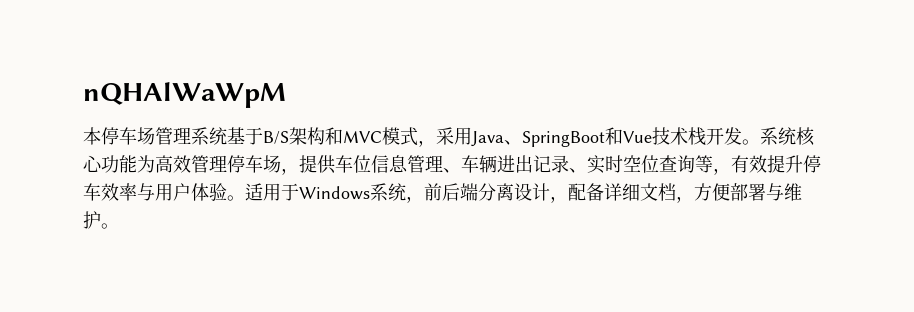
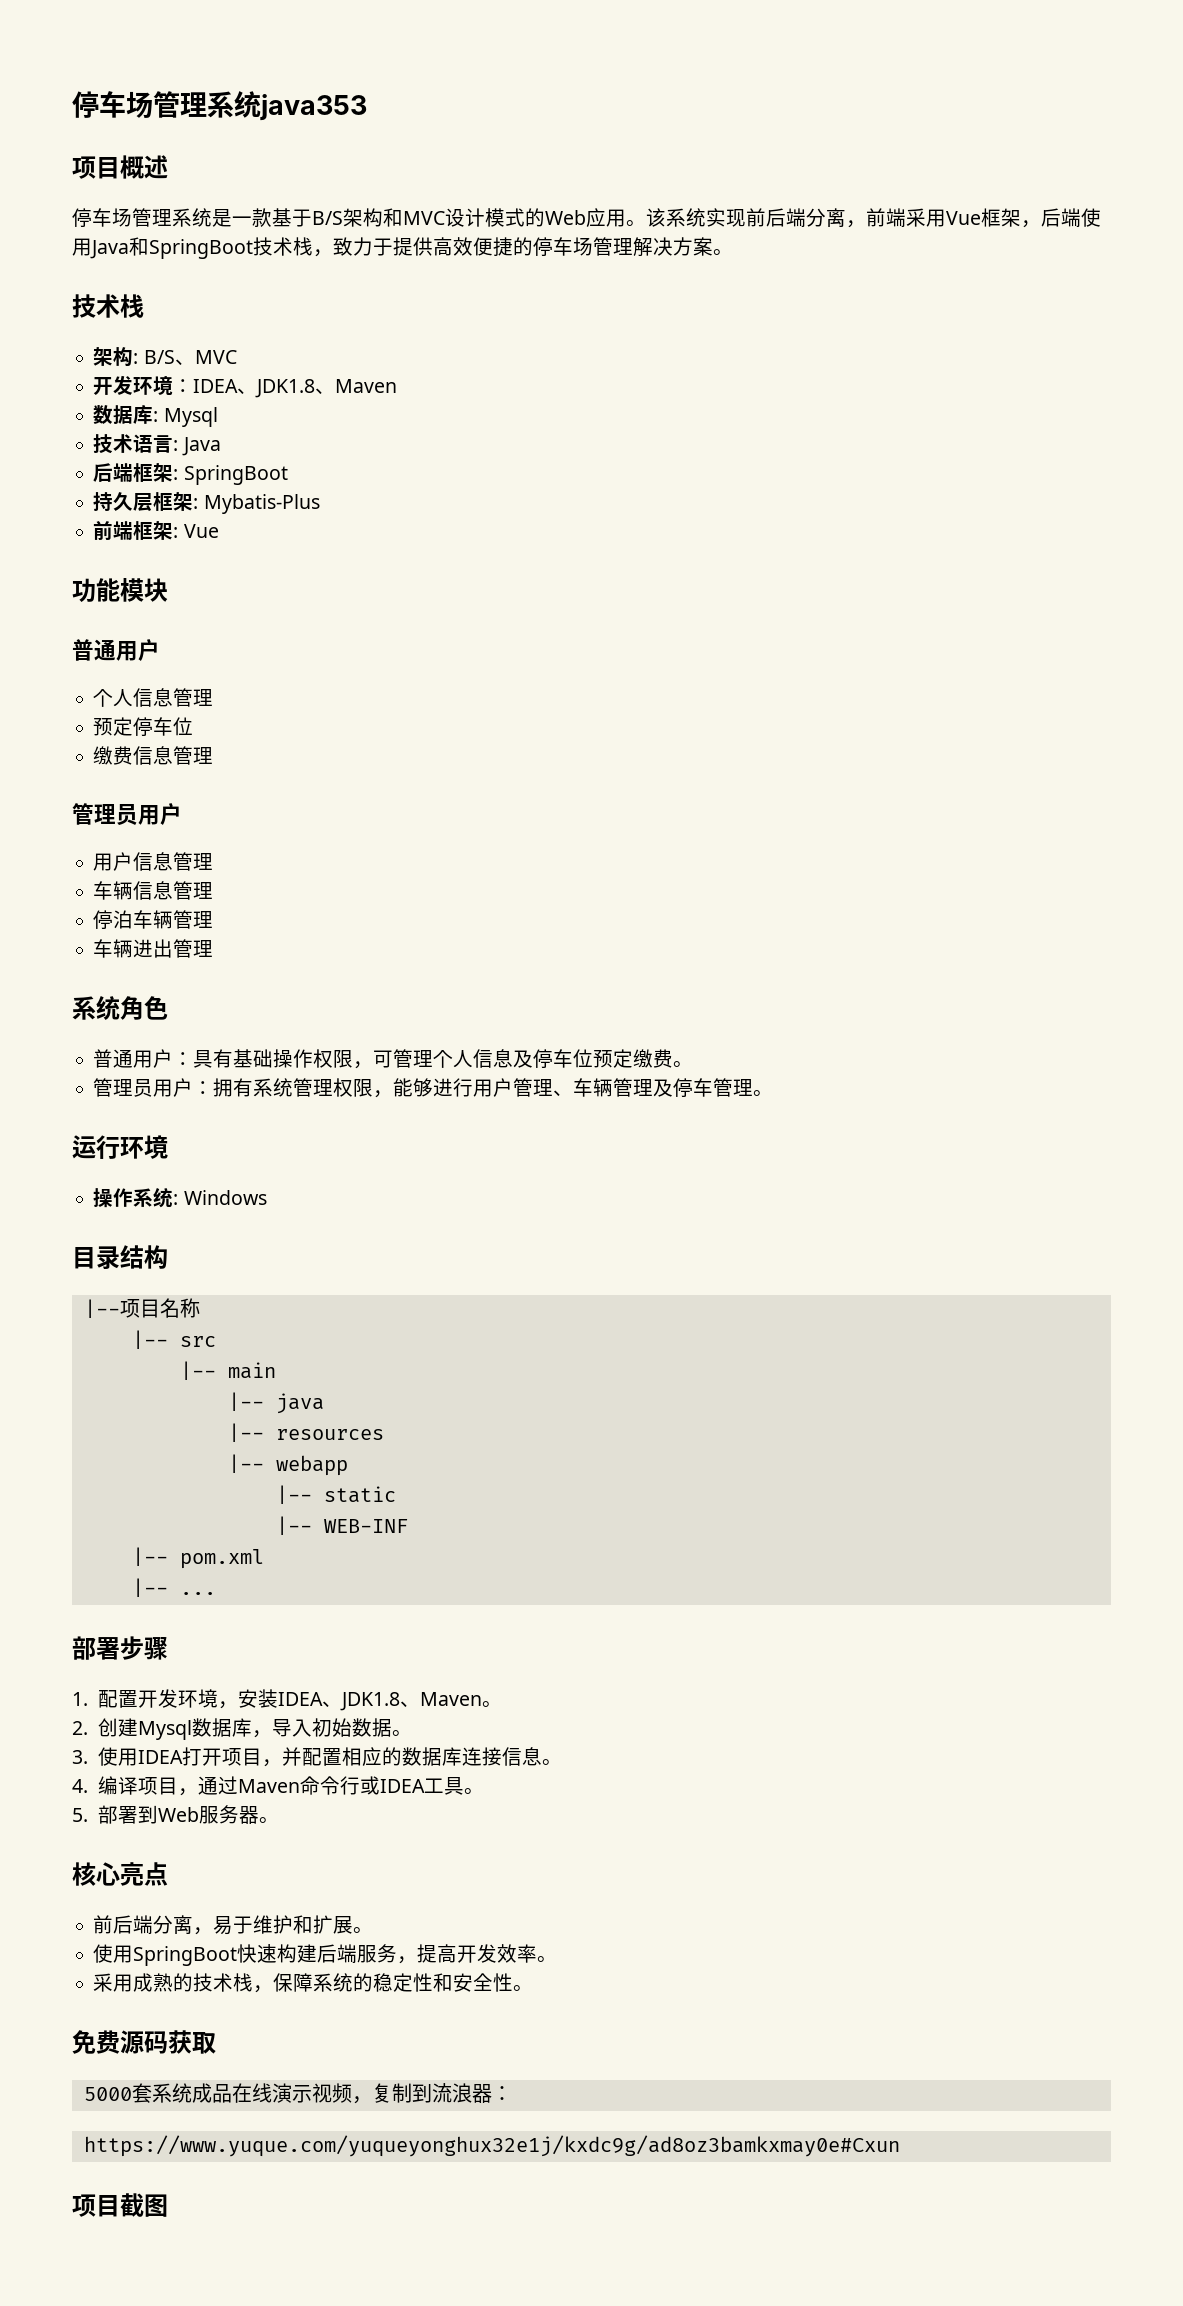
[83,82,286,108] [83,127,227,145] nQHAlWaWpM // 本停车场管理系统 -> [72,91,367,121] [72,155,168,179] [72,208,272,227] 停车场管理系统java353 // 项目概述 // 停车场管理系统是一款
[382,127,815,147] [83,155,821,175] [83,183,802,203] [83,211,119,229] 模式，采用Java、SpringBoot和Vue技术栈开发。系统核心功能为高效管理停车场，提供车位信息管理、车辆进出记录、实时空位查询等，有效提升停车效率与用户体验。适用于Windows系统，前后端分离设计，配备详细文档，方便部署与维护。 -> [445,208,1101,228] [72,237,733,259] [72,294,144,318] [93,347,237,367] [93,375,398,398] [93,405,218,427] [93,434,221,456] [93,463,288,485] [93,492,320,514] [93,521,219,541] [72,578,168,602] [72,639,160,661] [93,688,214,707] [93,717,194,736] [93,746,214,765] [72,803,182,826] [93,852,214,871] [93,881,214,900] [93,910,214,929] [93,939,214,958] [72,996,168,1020] [93,1049,694,1069] [93,1078,774,1098] [72,1135,168,1159] [93,1187,267,1208] [72,1245,168,1270] [83,1298,200,1318] [131,1330,216,1349] [179,1361,276,1380] [227,1392,324,1414] [227,1423,384,1442] [227,1454,348,1476] [275,1485,396,1504] [275,1516,408,1535] [131,1547,264,1569] [131,1578,216,1597] [72,1636,168,1660] [72,1689,502,1711] [72,1718,412,1740] [72,1747,562,1767] [72,1776,484,1796] [72,1805,279,1824] [72,1862,168,1886] [93,1915,374,1935] [93,1944,558,1966] [93,1973,534,1993] [72,2030,216,2054] [83,2083,512,2104] [83,2135,900,2157] [72,2193,168,2217] 设计模式的Web应用。该系统实现前后端分离，前端采用Vue框架，后端使用Java和SpringBoot技术栈，致力于提供高效便捷的停车场管理解决方案。 // 技术栈 // 架构: B/S、MVC // 开发环境：IDEA、JDK1.8、Maven // 数据库: Mysql // 技术语言: Java // 后端框架: SpringBoot // 持久层框架: Mybatis-Plus // 前端框架: Vue // 功能模块 // 普通用户 // 个人信息管理 // 预定停车位 // 缴费信息管理 // 管理员用户 // 用户信息管理 // 车辆信息管理 // 停泊车辆管理 // 车辆进出管理 // 系统角色 // 普通用户：具有基础操作权限，可管理个人信息及停车位预定缴费。 // 管理员用户：拥有系统管理权限，能够进行用户管理、车辆管理及停车管理。 // 运行环境 // 操作系统: Windows // 目录结构 // |--项目名称 // |-- src // |-- main // |-- java // |-- resources // |-- webapp // |-- static // |-- WEB-INF // |-- pom.xml // |-- ... // 部署步骤 // 1.配置开发环境，安装IDEA、JDK1.8、Maven。 // 2.创建Mysql数据库，导入初始数据。 // 3.使用IDEA打开项目，并配置相应的数据库连接信息。 // 4.编译项目，通过Maven命令行或IDEA工具。 // 5.部署到Web服务器。 // 核心亮点 // 前后端分离，易于维护和扩展。 // 使用SpringBoot快速构建后端服务，提高开发效率。 // 采用成熟的技术栈，保障系统的稳定性和安全性。 // 免费源码获取 // 5000套系统成品在线演示视频，复制到流浪器： // https://www.yuque.com/yuqueyonghux32e1j/kxdc9g/ad8oz3bamkxmay0e#Cxun // 项目截图

